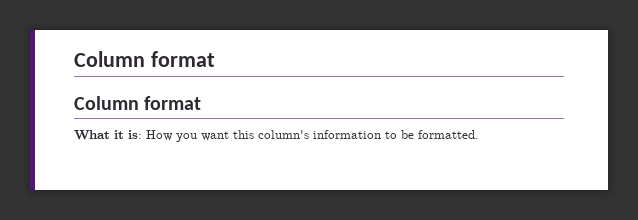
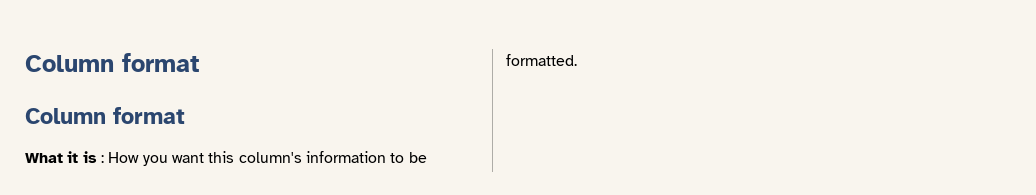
[128,130,142,139] is: -> [82,151,104,163] is :

